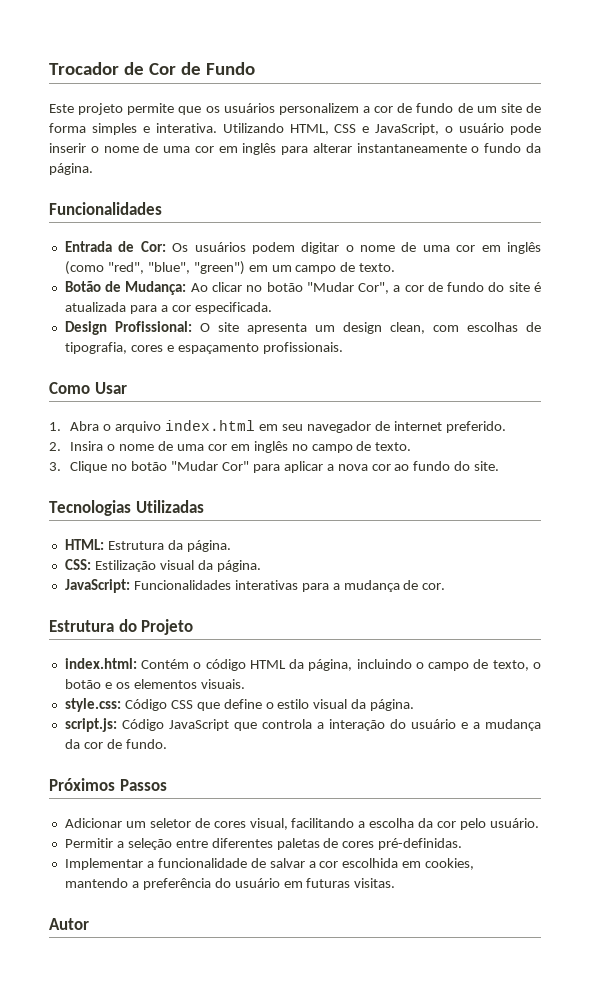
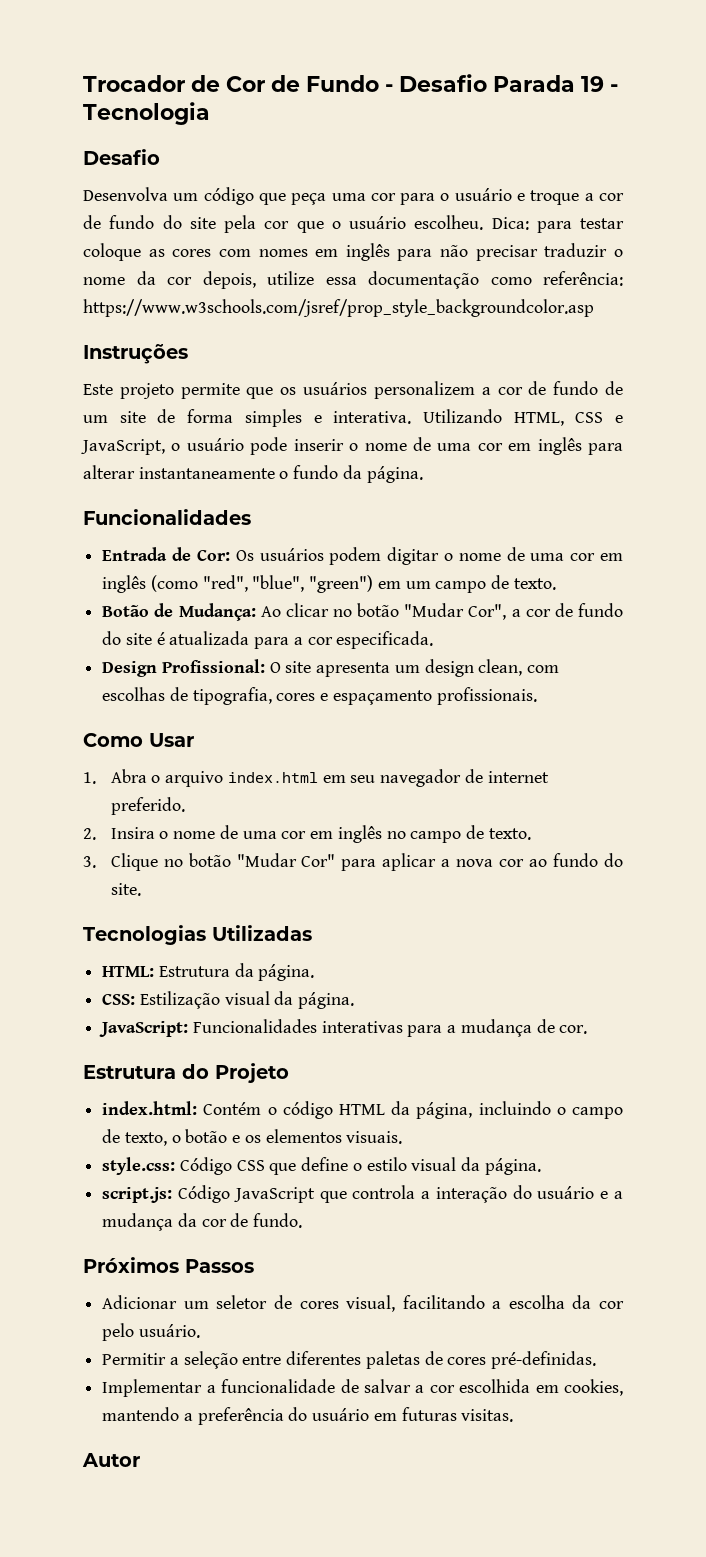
(255, 68) none -> [385,74,618,92] [83,102,210,125] [83,149,160,165] [83,187,624,205] [83,215,624,233] [83,243,623,261] [83,271,623,289] [83,299,594,317] [83,344,188,364] - Desafio Parada 19 - Tecnologia // Desafio // Desenvolva um código que peça uma cor para o usuário e troque a cor de fundo do site pela cor que o usuário escolheu. Dica: para testar coloque as cores com nomes em inglês para não precisar traduzir o nome da cor depois, utilize essa documentação como referência: https://www.w3schools.com/jsref/prop_style_backgroundcolor.asp // Instruções

